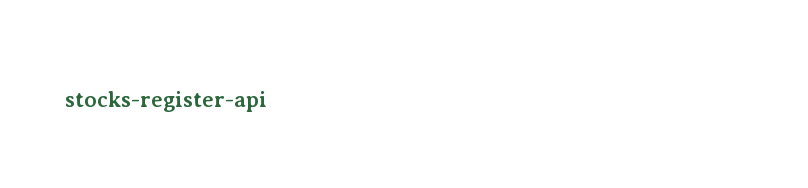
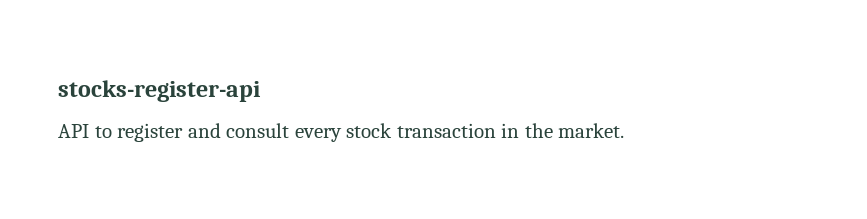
(267, 101) none -> [58,123,625,142] // API to register and consult every stock transaction in the market.

